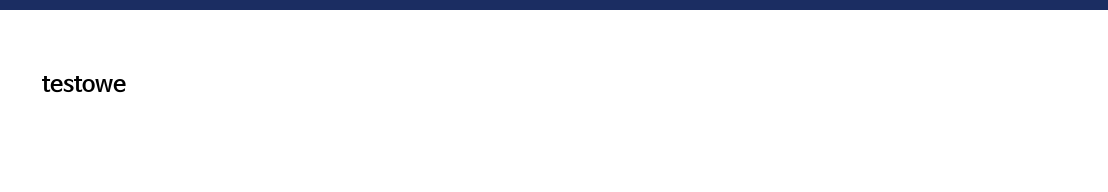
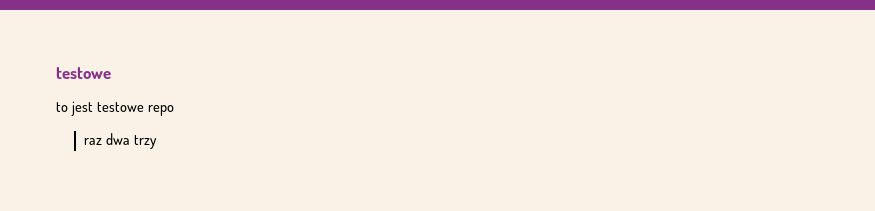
[42,76,126,93] testowe -> [56,67,111,79] [56,101,174,116] [84,133,158,149] testowe // to jest testowe repo // raz dwa trzy

